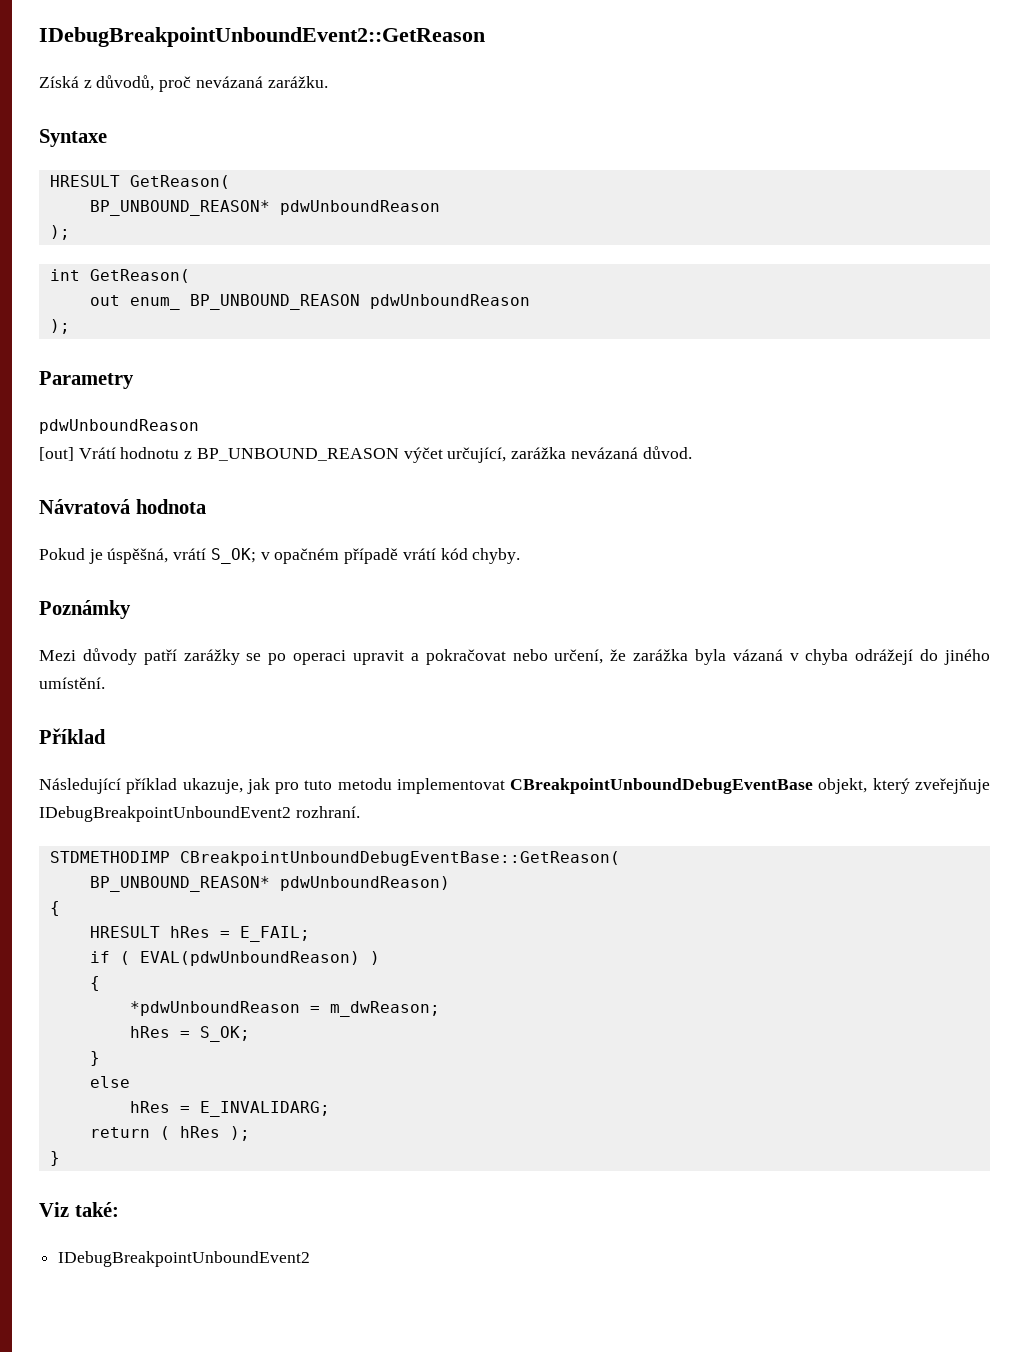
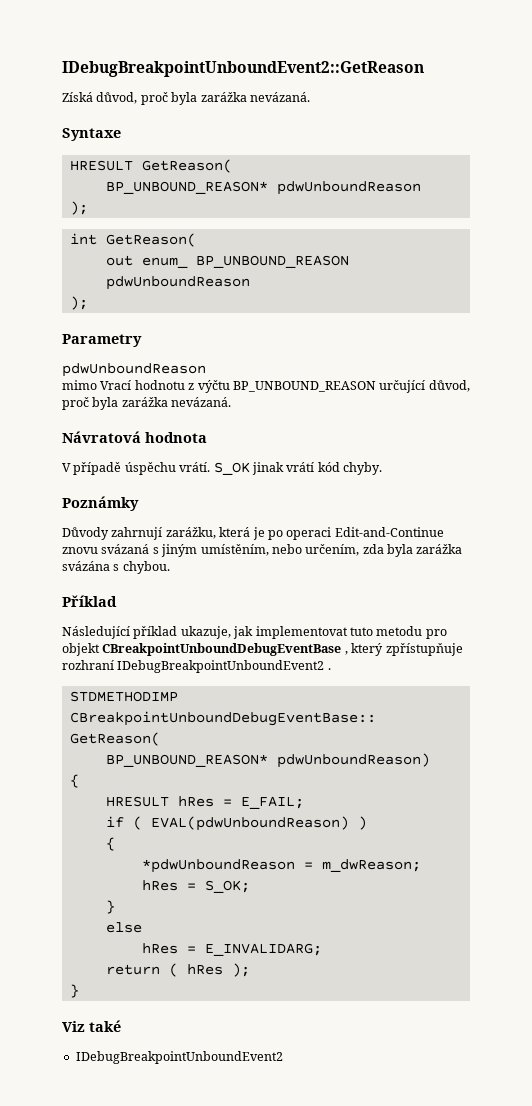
[83,75,328,92] z důvodů, proč nevázaná zarážku. -> [96,92,310,105] důvod, proč byla zarážka nevázaná.
[39,446,692,463] [39,499,206,514] [39,548,521,564] [39,600,131,619] [39,648,991,665] [39,677,105,689] [out] Vrátí hodnotu z BP_UNBOUND_REASON výčet určující, zarážka nevázaná důvod. // Návratová hodnota // Pokud je úspěšná, vrátí S_OK; v opačném případě vrátí kód chyby. // Poznámky // Mezi důvody patří zarážky se po operaci upravit a pokračovat nebo určení, že zarážka byla vázaná v chyba odrážejí do jiného umístění. -> [62,380,470,393] [62,397,232,410] [62,431,207,443] [62,462,382,475] [62,496,139,511] [62,527,444,540] [62,544,463,557] [62,561,170,574] mimo Vrací hodnotu z výčtu BP_UNBOUND_REASON určující důvod, proč byla zarážka nevázaná. // Návratová hodnota // V případě úspěchu vrátí. S_OK jinak vrátí kód chyby. // Poznámky // Důvody zahrnují zarážku, která je po operaci Edit-and-Continue znovu svázaná s jiným umístěním, nebo určením, zda byla zarážka svázána s chybou.
[275,782,300,794] pro -> [255,626,348,639] implementovat
[396,778,990,794] [39,806,360,822] implementovat CBreakpointUnboundDebugEventBase objekt, který zveřejňuje IDebugBreakpointUnboundEvent2 rozhraní. -> [425,629,447,639] [62,643,463,656] [62,660,331,673] pro objekt CBreakpointUnboundDebugEventBase , který zpřístupňuje rozhraní IDebugBreakpointUnboundEvent2 .
[74,1202,119,1217] také: -> [89,1020,121,1032] také

